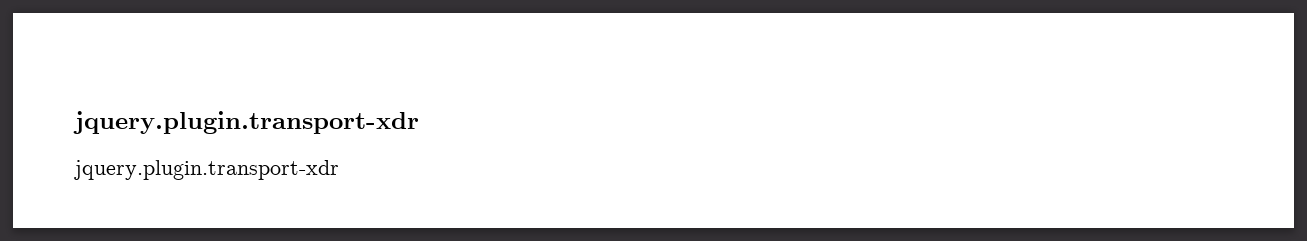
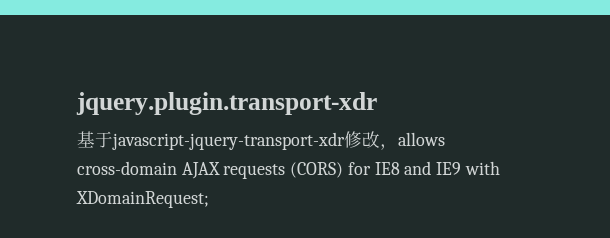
[74,160,339,180] jquery.plugin.transport-xdr -> [77,131,445,150] [77,161,500,179] [76,191,209,208] 基于javascript-jquery-transport-xdr修改，allows cross-domain AJAX requests (CORS) for IE8 and IE9 with XDomainRequest;

